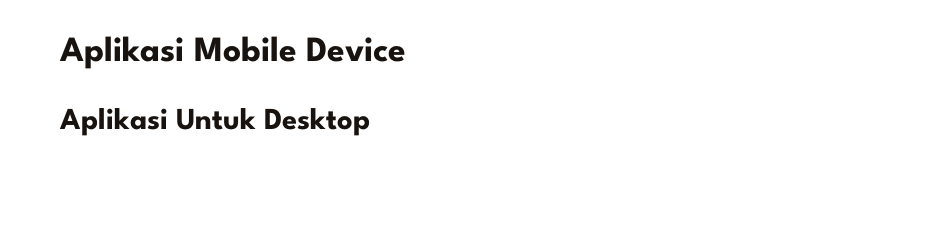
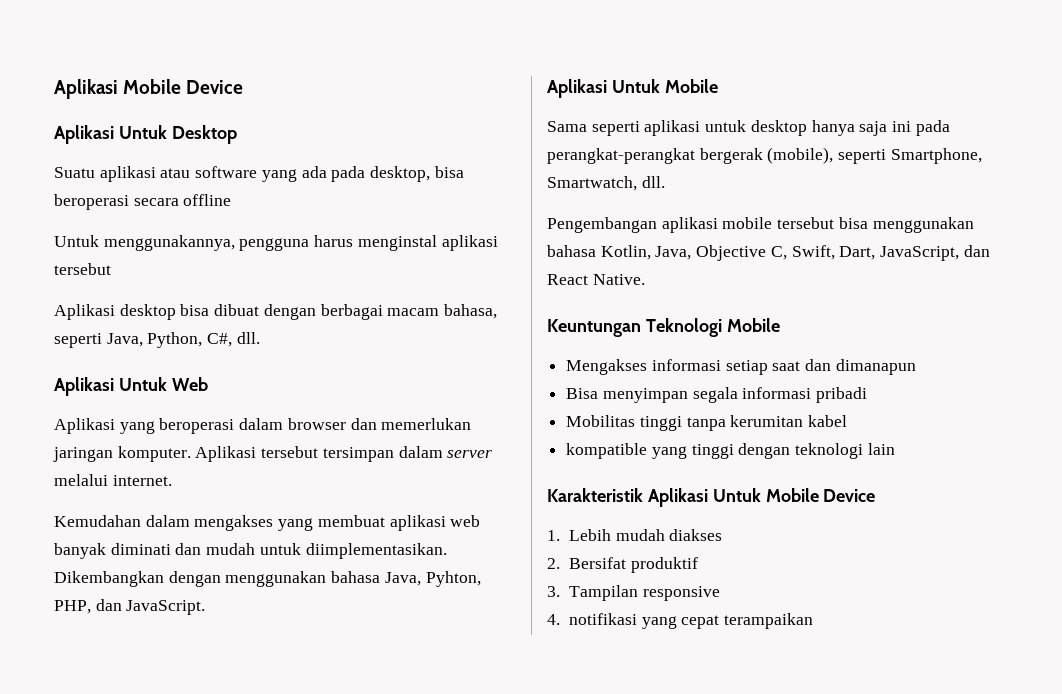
(371, 122) none -> [54,166,464,182] [54,194,232,210] [54,235,498,251] [54,263,111,275] [54,304,498,320] [54,332,260,348] [54,377,208,396] [54,418,472,434] [53,446,493,462] [54,474,172,486] [54,515,481,531] [54,543,447,559] [54,571,481,587] [54,599,206,615] [547,79,718,98] [547,120,950,136] [547,147,982,164] [547,176,665,191] [547,217,974,233] [547,245,990,261] [547,274,645,285] [547,318,780,337] [566,359,916,375] [566,387,868,403] [566,415,848,431] [566,443,895,459] [547,488,876,507] [547,529,723,541] [547,557,698,573] [547,585,720,601] [547,613,813,629] // Suatu aplikasi atau software yang ada pada desktop, bisa beroperasi secara offline // Untuk menggunakannya, pengguna harus menginstal aplikasi tersebut // Aplikasi desktop bisa dibuat dengan berbagai macam bahasa, seperti Java, Python, C#, dll. // Aplikasi Untuk Web // Aplikasi yang beroperasi dalam browser dan memerlukan jaringan komputer. Aplikasi tersebut tersimpan dalam server melalui internet. // Kemudahan dalam mengakses yang membuat aplikasi web banyak diminati dan mudah untuk diimplementasikan. Dikembangkan dengan menggunakan bahasa Java, Pyhton, PHP, dan JavaScript. // Aplikasi Untuk Mobile // Sama seperti aplikasi untuk desktop hanya saja ini pada perangkat-perangkat bergerak (mobile), seperti Smartphone, Smartwatch, dll. // Pengembangan aplikasi mobile tersebut bisa menggunakan bahasa Kotlin, Java, Objective C, Swift, Dart, JavaScript, dan React Native. // Keuntungan Teknologi Mobile // Mengakses informasi setiap saat dan dimanapun // Bisa menyimpan segala informasi pribadi // Mobilitas tinggi tanpa kerumitan kabel // kompatible yang tinggi dengan teknologi lain // Karakteristik Aplikasi Untuk Mobile Device // 1. Lebih mudah diakses // 2. Bersifat produktif // 3. Tampilan responsive // 4. notifikasi yang cepat terampaikan

